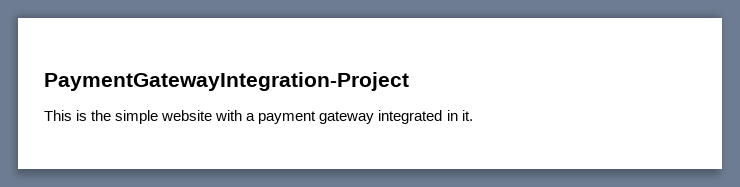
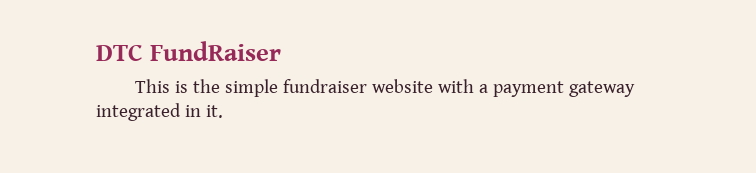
[44,72,409,91] PaymentGatewayIntegration-Project -> [96,41,282,61] DTC FundRaiser
(159, 117) none -> [283,79,368,93] fundraiser

